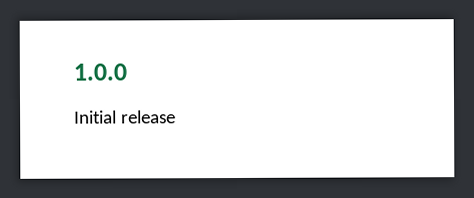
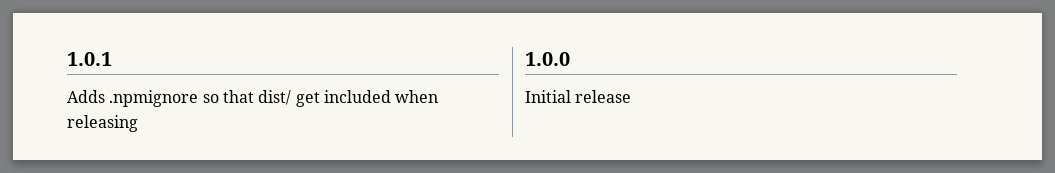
(73, 72) none -> [67,52,112,66] [67,90,439,107] [67,115,138,132] 1.0.1 // Adds .npmignore so that dist/ get included when releasing //

